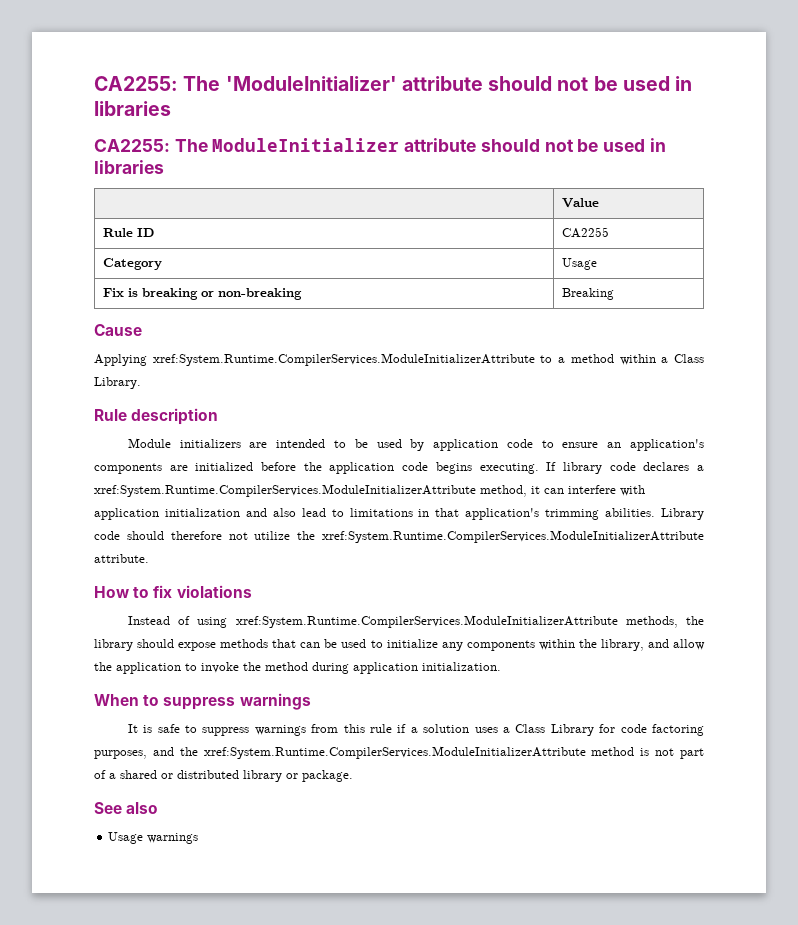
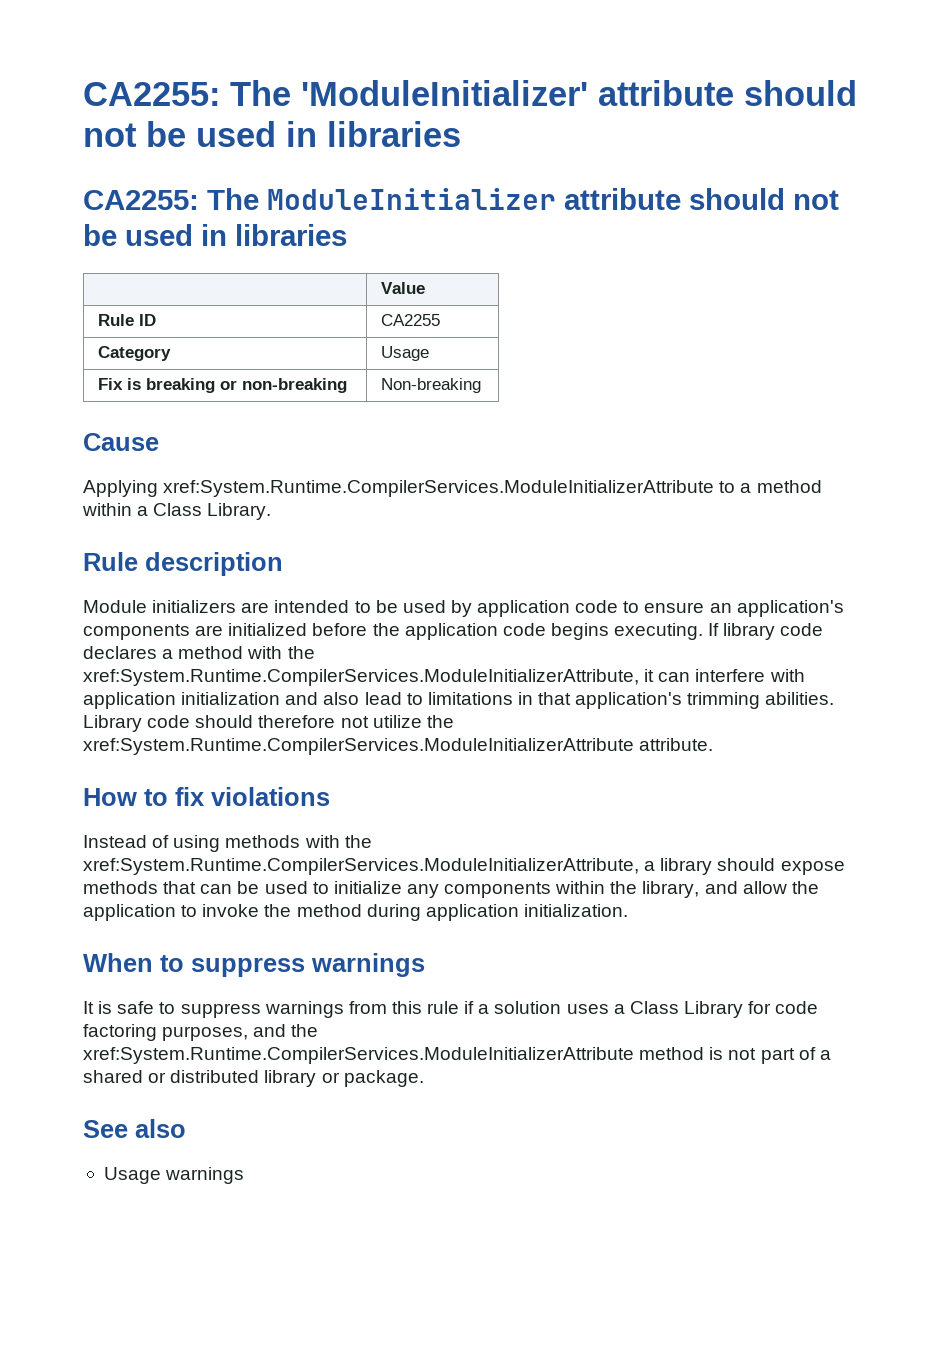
[562,288,615,300] Breaking -> [381,378,482,393] Non-breaking
[94,484,527,497] xref:System.Runtime.CompilerServices.ModuleInitializerAttribute method, -> [178,646,315,659] [83,669,639,686] method with the xref:System.Runtime.CompilerServices.ModuleInitializerAttribute,
[235,615,704,628] xref:System.Runtime.CompilerServices.ModuleInitializerAttribute methods, the -> [225,835,372,848] [83,858,656,875] methods with the xref:System.Runtime.CompilerServices.ModuleInitializerAttribute, a

